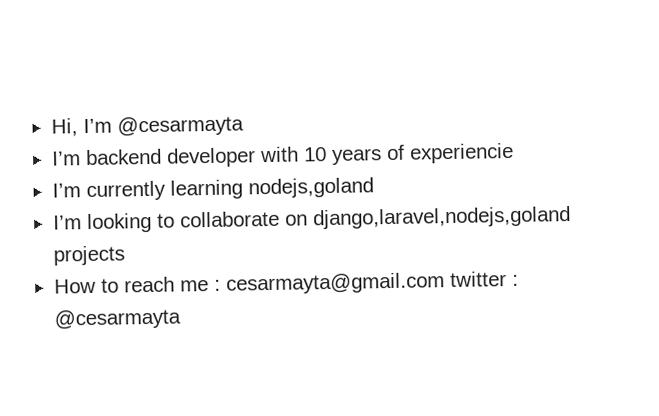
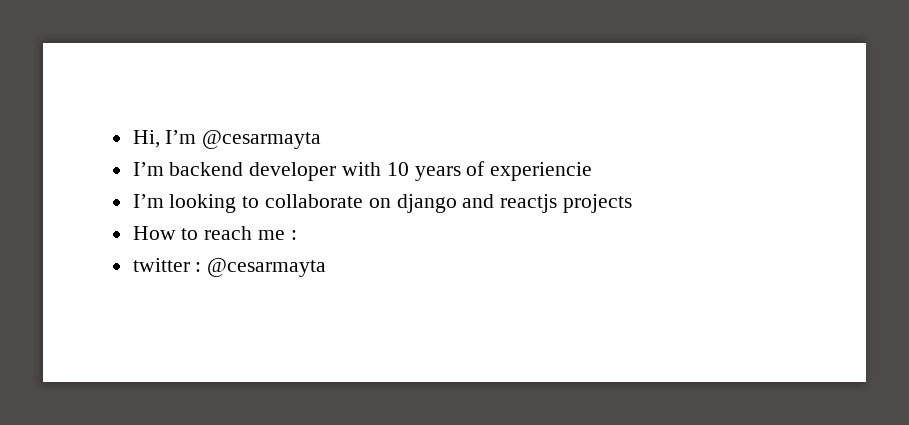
[51,177,374,202] // I’m currently learning nodejs,goland -> (593, 171) none
[312,206,571,230] django,laravel,nodejs,goland -> [396,194,558,213] django and reactjs
[225,272,445,295] cesarmayta@gmail.com -> (297, 235) //

